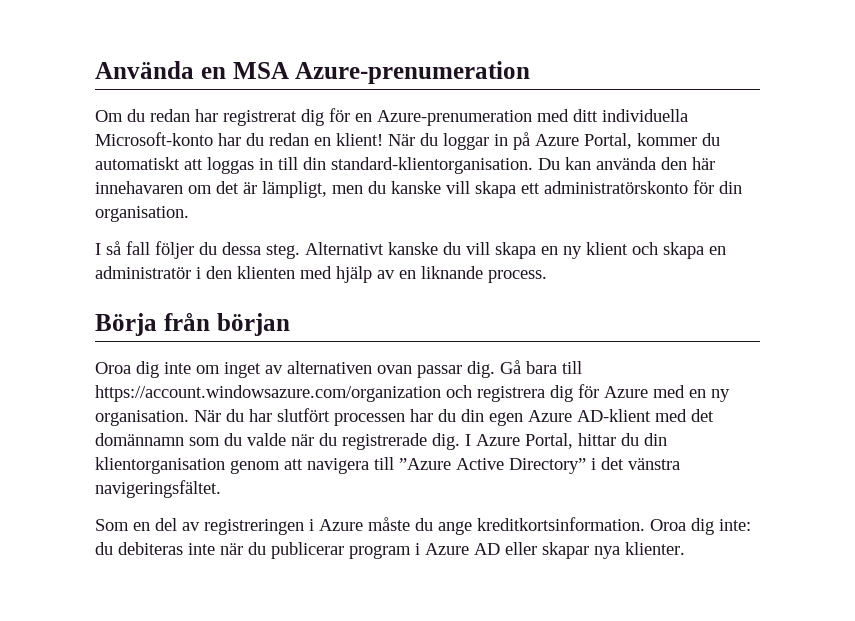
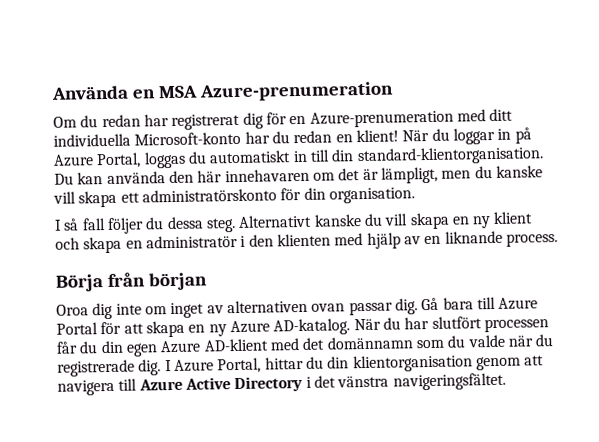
[637,133,697,146] kommer -> [143,151,186,169] loggas
[184,157,254,174] att loggas -> (292, 157) none
[95,384,730,402] [95,410,189,426] https://account.windowsazure.com/organization och registrera dig för Azure med en ny organisation. -> [498,297,539,310] [56,318,351,338] Azure Portal för att skapa en ny Azure AD-katalog.
[410,409,433,422] har -> [56,341,78,354] får
[399,458,586,474] ”Azure Active Directory” -> [138,375,304,393] Azure Active Directory
[95,517,751,535] [95,542,685,559] // Som en del av registreringen i Azure måste du ange kreditkortsinformation. Oroa dig inte: du debiteras inte när du publicerar program i Azure AD eller skapar nya klienter. -> (506, 381) none

